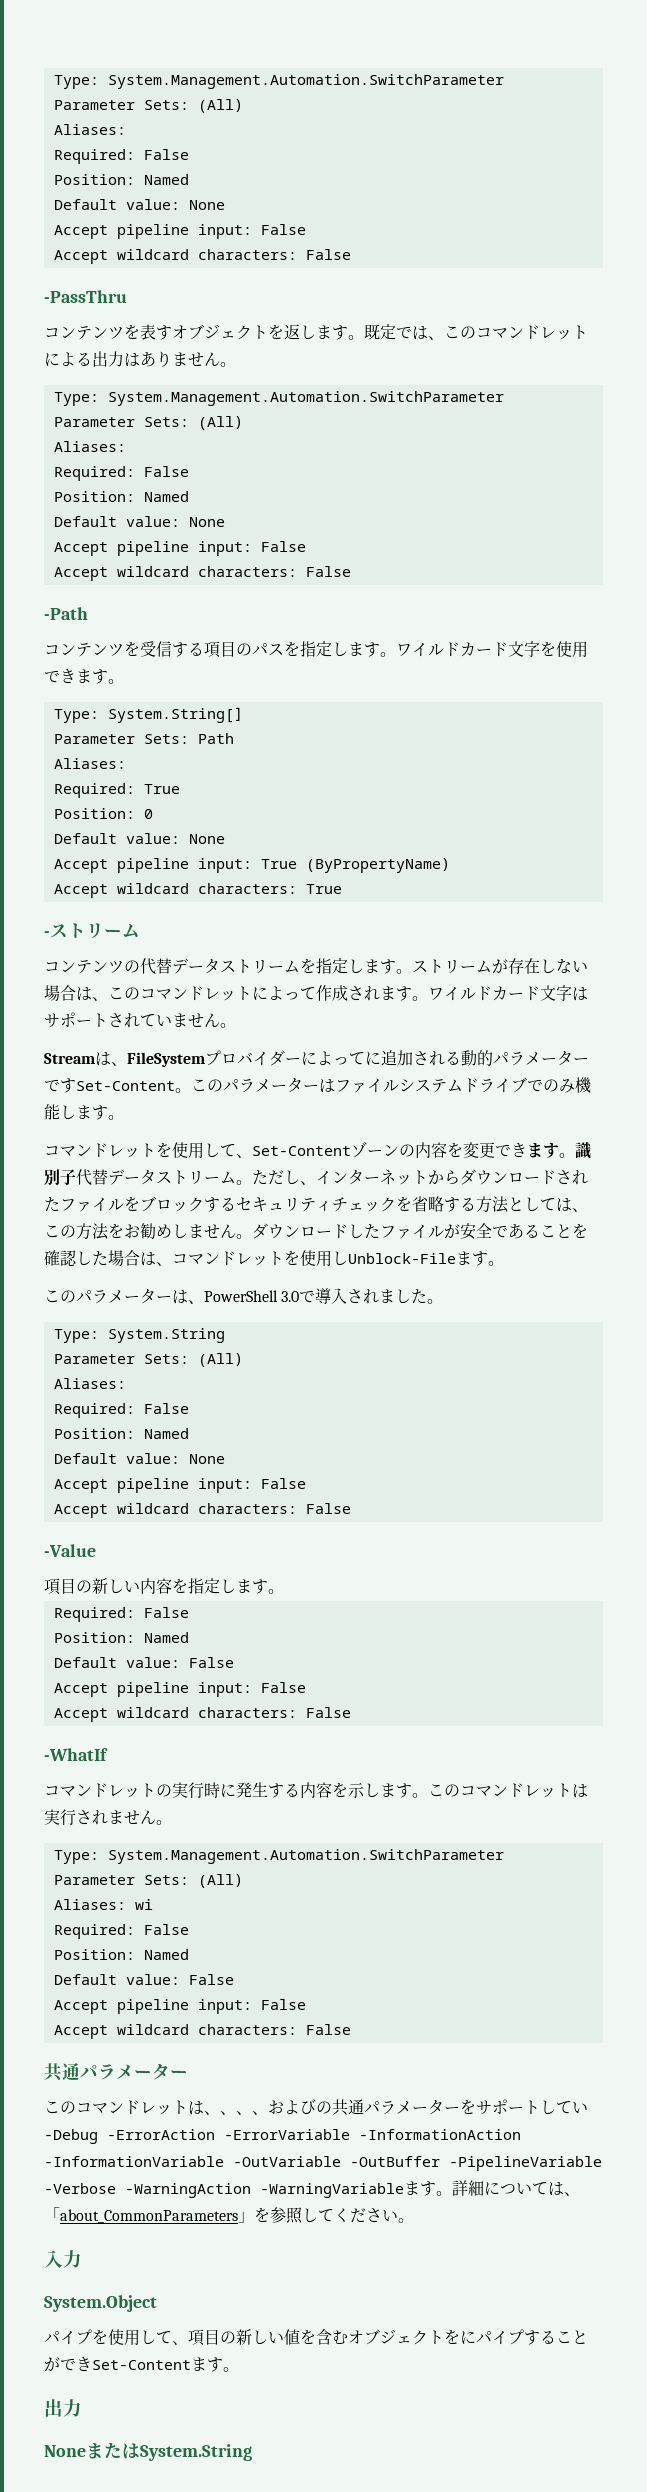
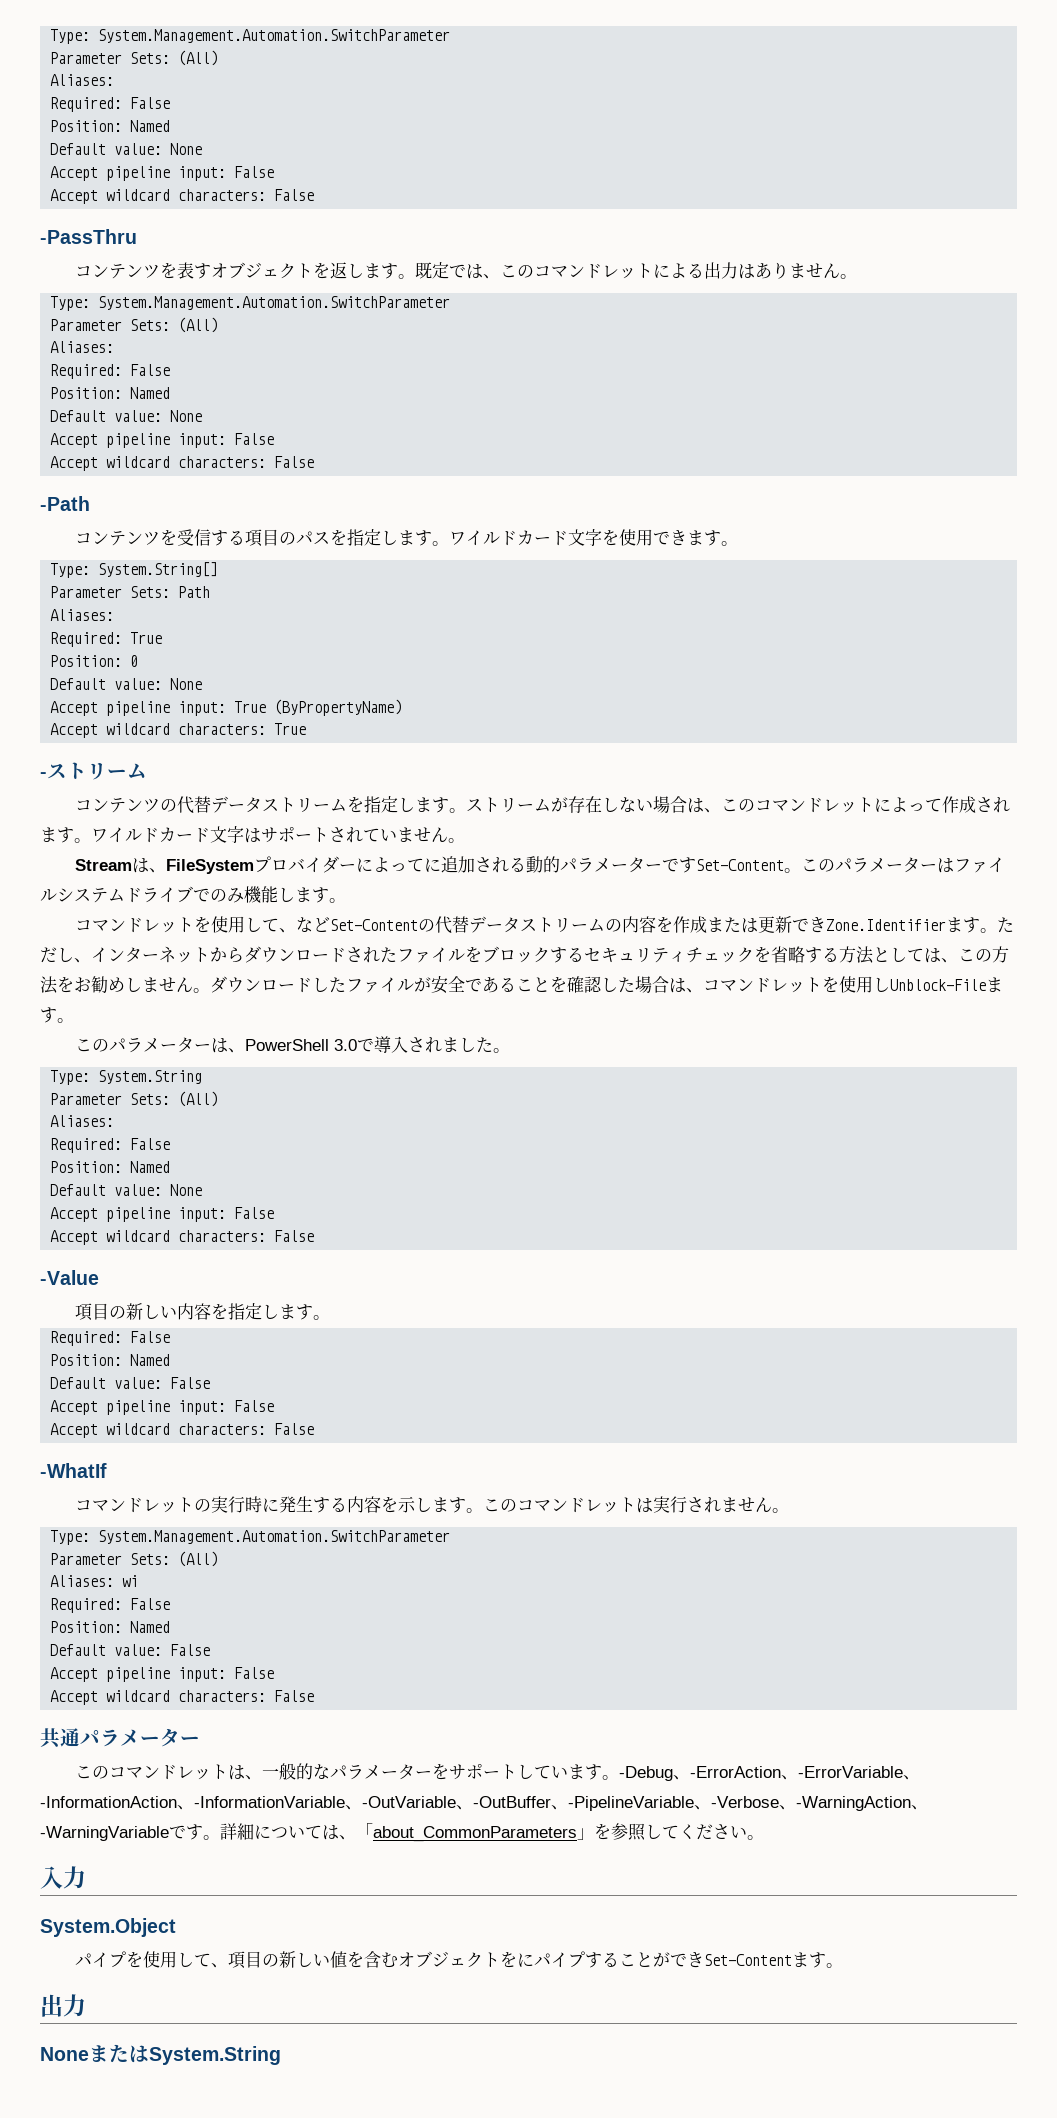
[252,1142,592,1159] [44,1169,236,1186] Set-Contentゾーンの内容を変更できます。識別子代替データストリーム -> [296,916,981,934] などSet-Contentの代替データストリームの内容を作成または更新できZone.Identifierます
[220,2099,364,2116] 、、、およびの共通 -> [262,1763,331,1780] 一般的な
[44,2129,521,2144] [44,2156,602,2171] [44,2181,420,2198] -Debug -ErrorAction -ErrorVariable -InformationAction -InformationVariable -OutVariable -OutBuffer -PipelineVariable -Verbose -WarningAction -WarningVariableま -> [568,1764,921,1781] [40,1796,928,1811] [40,1825,186,1841] ます。-Debug、-ErrorAction、-ErrorVariable、-InformationAction、-InformationVariable、-OutVariable、-OutBuffer、-PipelineVariable、-Verbose、-WarningAction、-WarningVariableで

